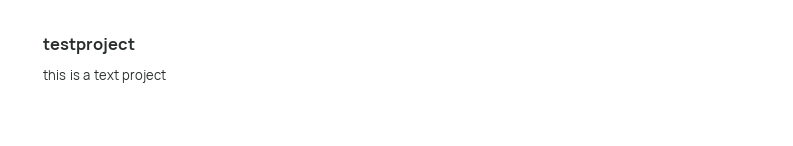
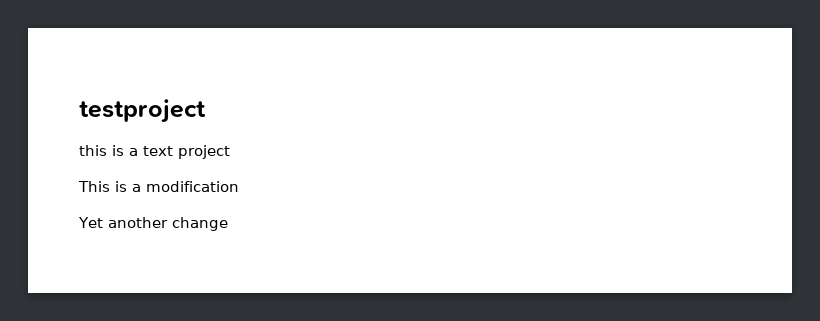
(167, 76) none -> [78,181,239,192] [78,217,228,231] // This is a modification // Yet another change

